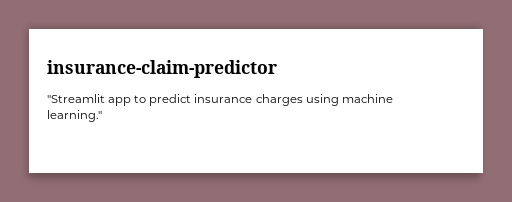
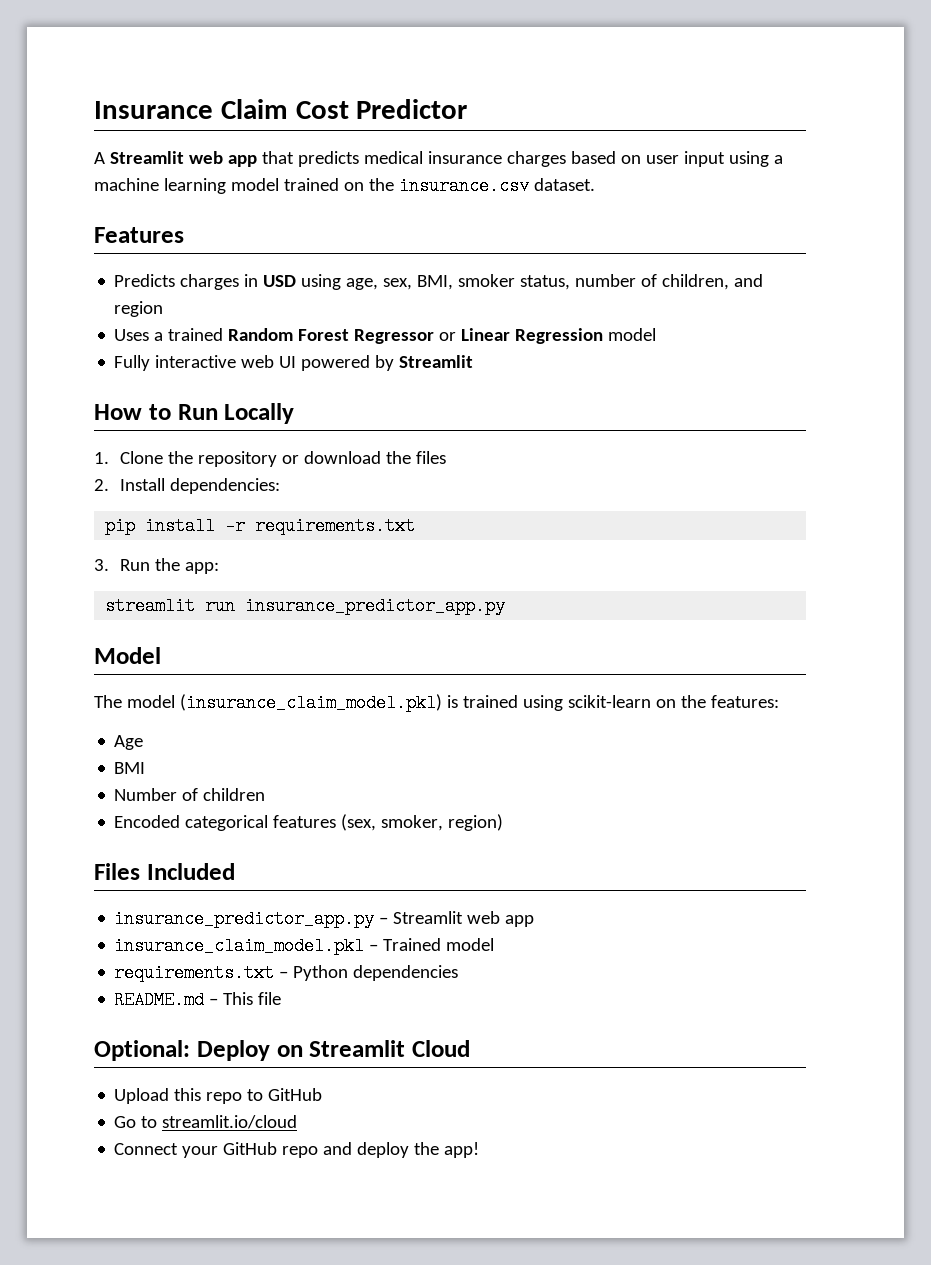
[47,60,277,78] [47,94,393,106] [47,110,102,122] insurance-claim-predictor // "Streamlit app to predict insurance charges using machine learning." -> [94,99,468,119] [94,151,783,167] [94,177,595,195] [94,227,184,243] [114,274,764,290] [114,301,164,317] [114,328,657,344] [114,355,474,371] [94,403,295,424] [94,451,446,467] [94,478,280,494] [105,517,416,535] [94,558,219,574] [105,597,506,615] [94,647,161,664] [94,694,779,712] [114,735,144,750] [114,762,146,774] [114,788,266,801] [114,814,504,831] [94,863,235,880] [114,910,535,928] [114,937,495,955] [114,964,459,982] [114,991,282,1009] [94,1040,470,1061] [114,1088,323,1104] [114,1115,298,1129] [114,1142,480,1158] Insurance Claim Cost Predictor // A Streamlit web app that predicts medical insurance charges based on user input using a machine learning model trained on the insurance.csv dataset. // Features // Predicts charges in USD using age, sex, BMI, smoker status, number of children, and region // Uses a trained Random Forest Regressor or Linear Regression model // Fully interactive web UI powered by Streamlit // How to Run Locally // 1. Clone the repository or download the files // 2. Install dependencies: // pip install -r requirements.txt // 3. Run the app: // streamlit run insurance_predictor_app.py // Model // The model (insurance_claim_model.pkl) is trained using scikit-learn on the features: // Age // BMI // Number of children // Encoded categorical features (sex, smoker, region) // Files Included // insurance_predictor_app.py – Streamlit web app // insurance_claim_model.pkl – Trained model // requirements.txt – Python dependencies // README.md – This file // Optional: Deploy on Streamlit Cloud // Upload this repo to GitHub // Go to streamlit.io/cloud // Connect your GitHub repo and deploy the app!

